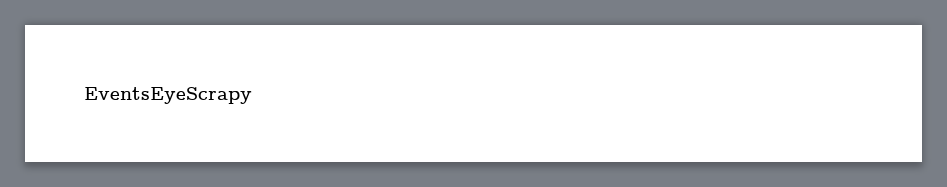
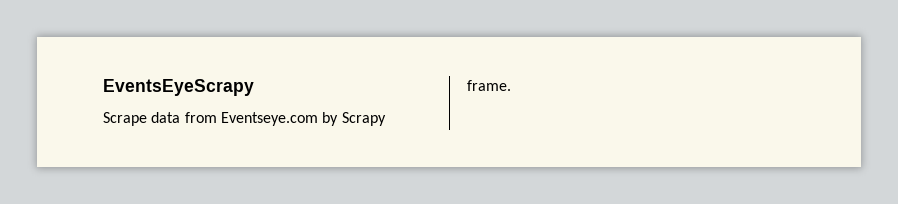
(252, 95) none -> [103,112,386,126] [467,80,511,91] // Scrape data from Eventseye.com by Scrapy frame.

